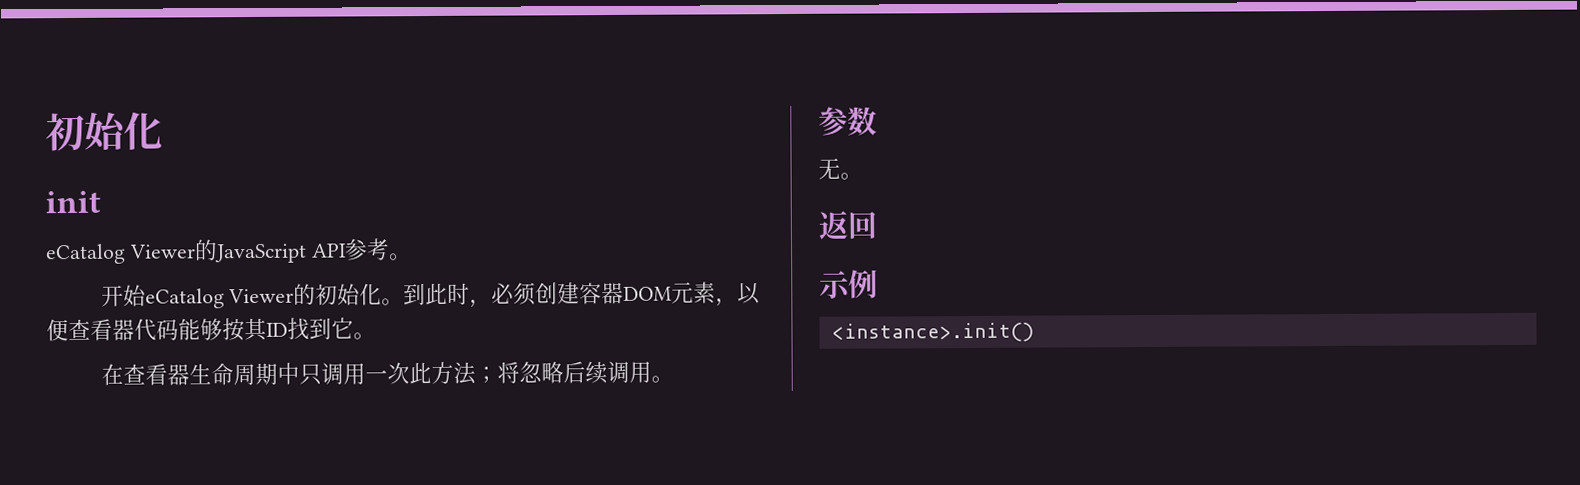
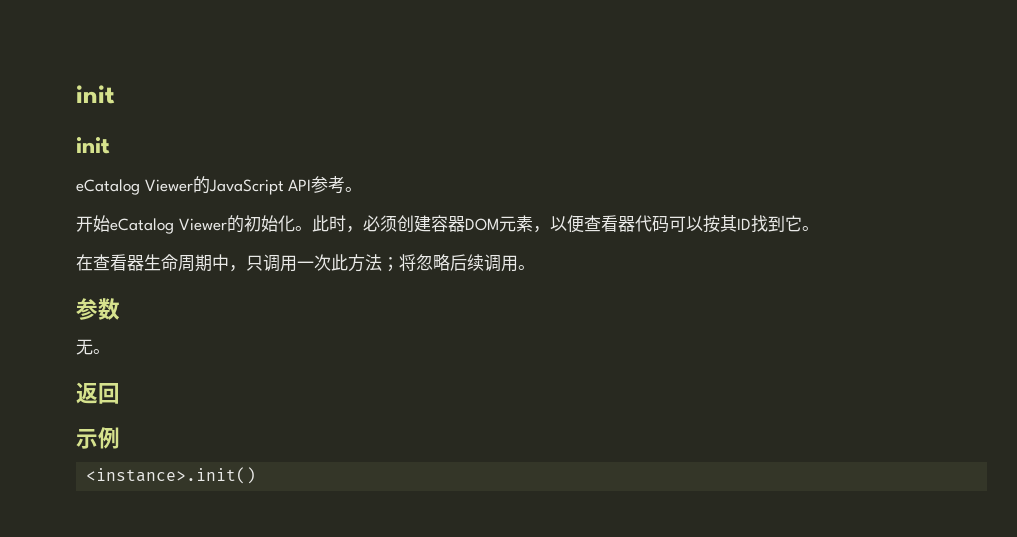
[45,111,163,152] 初始化 -> [76,85,115,104] init
[403,283,427,306] 到 -> (312, 228) none
[178,318,223,341] 能够 -> [668,216,703,232] 可以
(300, 373) none -> [229,265,246,272] ，

